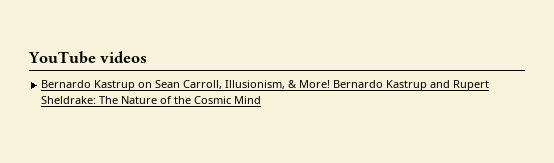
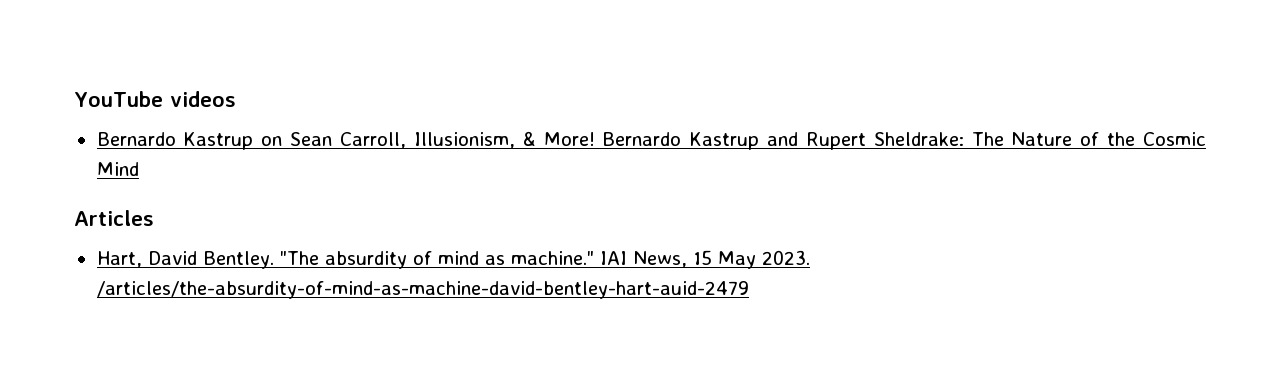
(262, 100) none -> [74,210,154,226] [96,250,810,269] [96,281,749,299] // Articles // Hart, David Bentley. "The absurdity of mind as machine." IAI News, 15 May 2023. /articles/the-absurdity-of-mind-as-machine-david-bentley-hart-auid-2479

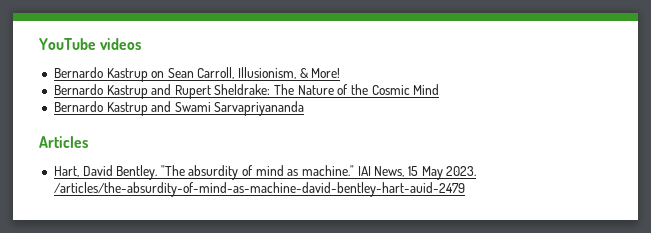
(595, 139) none -> (341, 73) //
(139, 169) none -> [53,101,305,116] // Bernardo Kastrup and Swami Sarvapriyananda

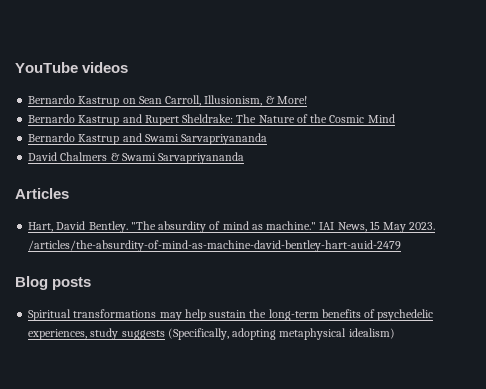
(305, 108) none -> [28,152,245,164] // David Chalmers & Swami Sarvapriyananda
(465, 189) none -> [15,276,92,290] [28,309,434,321] [28,328,395,340] // Blog posts // Spiritual transformations may help sustain the long-term benefits of psychedelic experiences, study suggests (Specifically, adopting metaphysical idealism)

